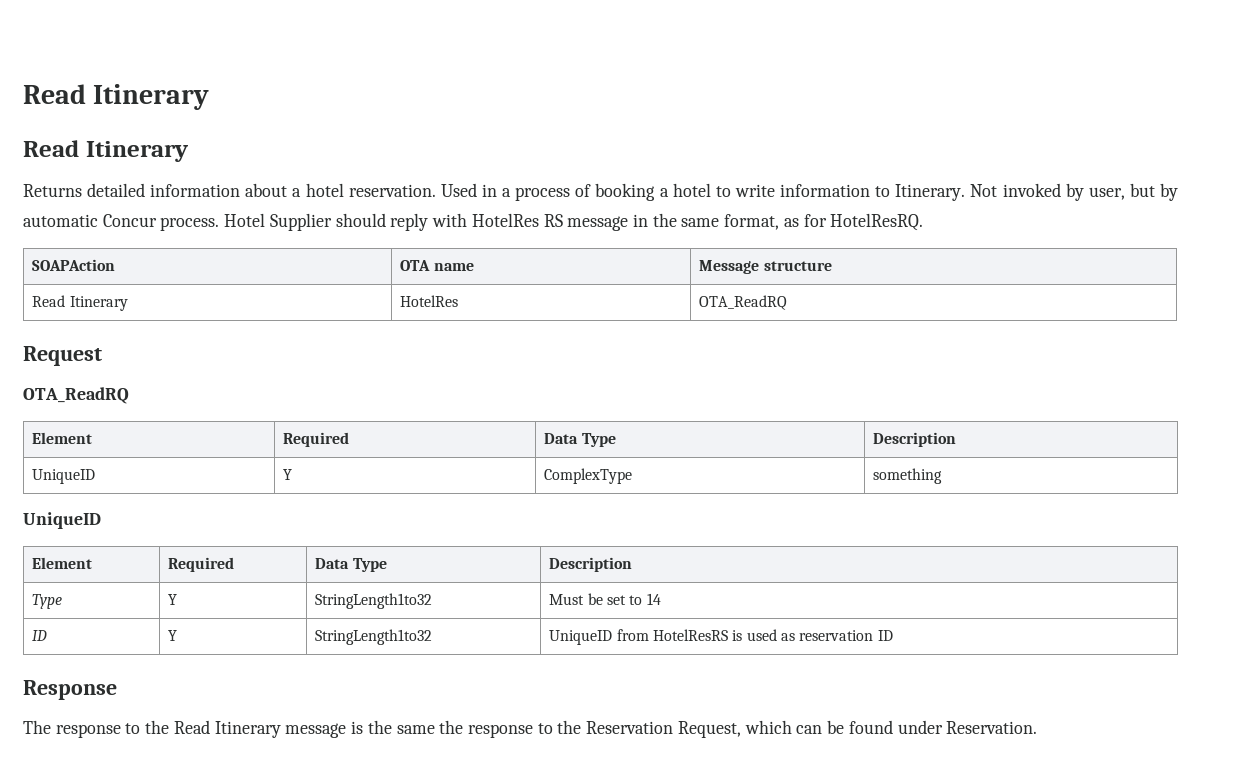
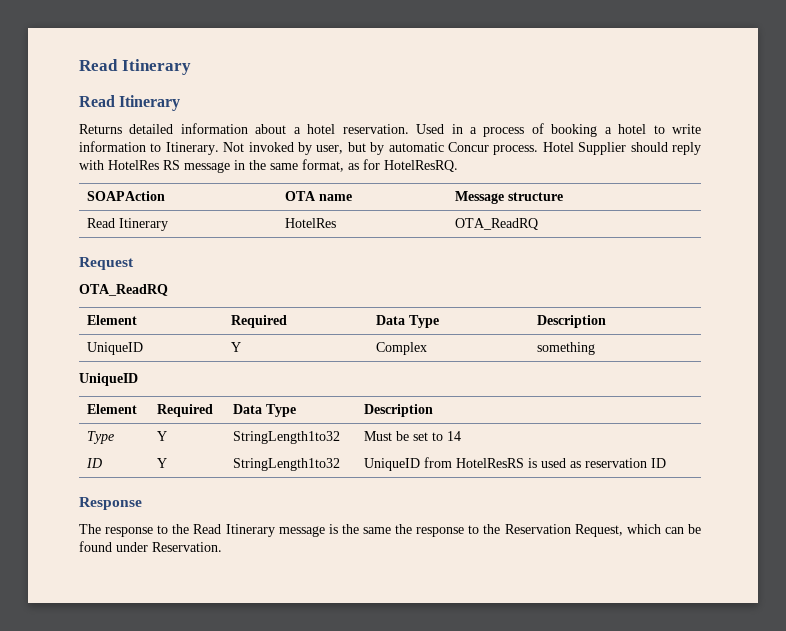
[544,468,633,484] ComplexType -> [375,342,427,355] Complex

